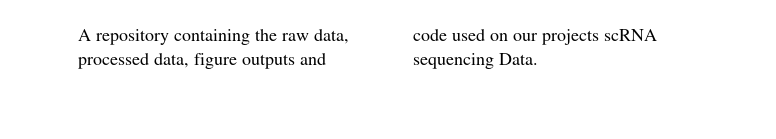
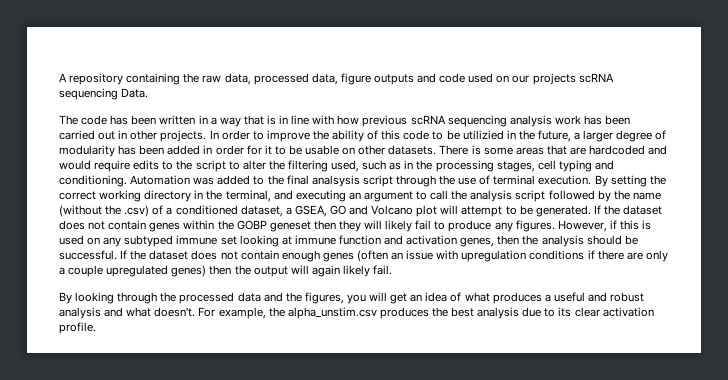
(538, 59) none -> [59,115,631,127] [59,130,667,142] [59,145,668,157] [59,160,614,172] [59,175,666,187] [59,190,661,202] [59,205,663,217] [59,220,652,232] [59,235,638,247] [59,250,668,262] [59,265,393,277] [59,292,645,304] [59,307,654,319] [59,322,96,334] // The code has been written in a way that is in line with how previous scRNA sequencing analysis work has been carried out in other projects. In order to improve the ability of this code to be utilizied in the future, a larger degree of modularity has been added in order for it to be usable on other datasets. There is some areas that are hardcoded and would require edits to the script to alter the filtering used, such as in the processing stages, cell typing and conditioning. Automation was added to the final analsysis script through the use of terminal execution. By setting the correct working directory in the terminal, and executing an argument to call the analysis script followed by the name (without the .csv) of a conditioned dataset, a GSEA, GO and Volcano plot will attempt to be generated. If the dataset does not contain genes within the GOBP geneset then they will likely fail to produce any figures. However, if this is used on any subtyped immune set looking at immune function and activation genes, then the analysis should be successful. If the dataset does not contain enough genes (often an issue with upregulation conditions if there are only a couple upregulated genes) then the output will again likely fail. // By looking through the processed data and the figures, you will get an idea of what produces a useful and robust analysis and what doesn't. For example, the alpha_unstim.csv produces the best analysis due to its clear activation profile.

